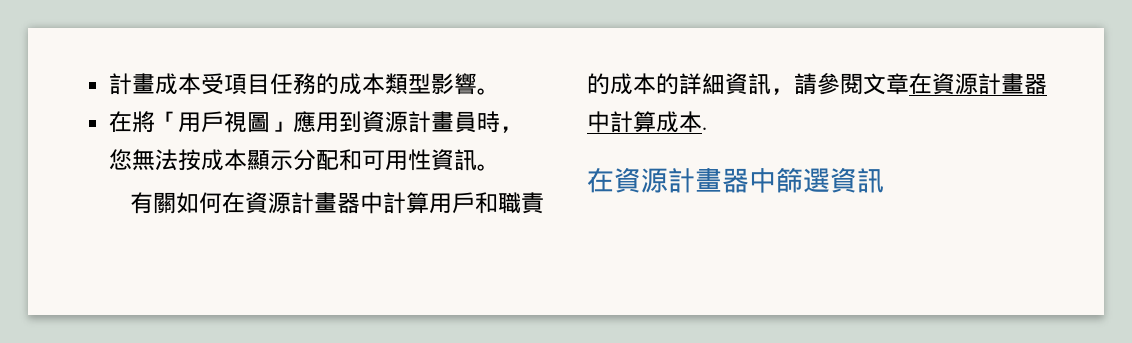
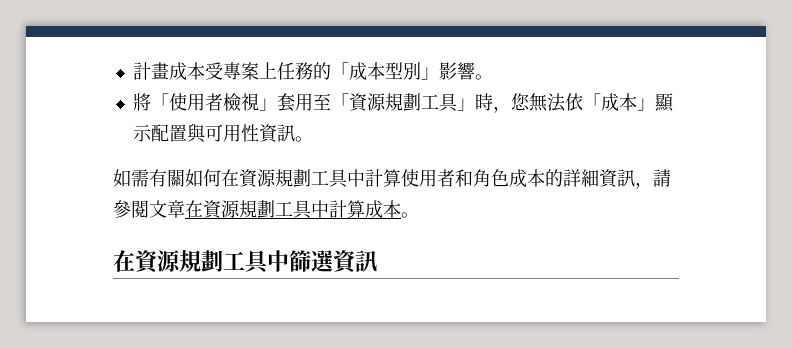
[224,73,501,95] [109,111,524,133] [109,149,363,171] 項目任務的成本類型影響。 // 在將「用戶視圖」應用到資源計畫員時，您無法按成本顯示分配和 -> [222,62,493,80] [132,93,674,113] [132,123,206,143] 專案上任務的「成本型別」影響。 // 將「使用者檢視」套用至「資源規劃工具」時，您無法依「成本」顯示配置與
(501, 167) none -> [113,169,149,187] 如需
[291,192,545,214] [587,73,610,95] 計畫器中計算用戶和職責的 -> [275,169,509,188] 規劃工具中計算使用者和角色
[978,73,1047,95] 計畫器 -> [239,200,312,219] 規劃工具
[702,127,707,130] [587,167,749,193] . // 在資源計畫器 -> [401,212,419,218] [113,250,270,274] 。 // 在資源規劃工具

